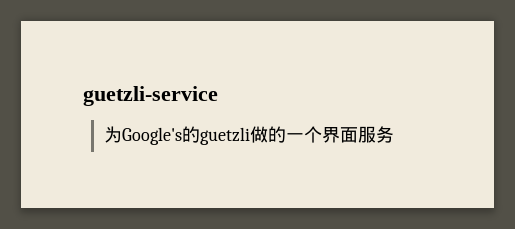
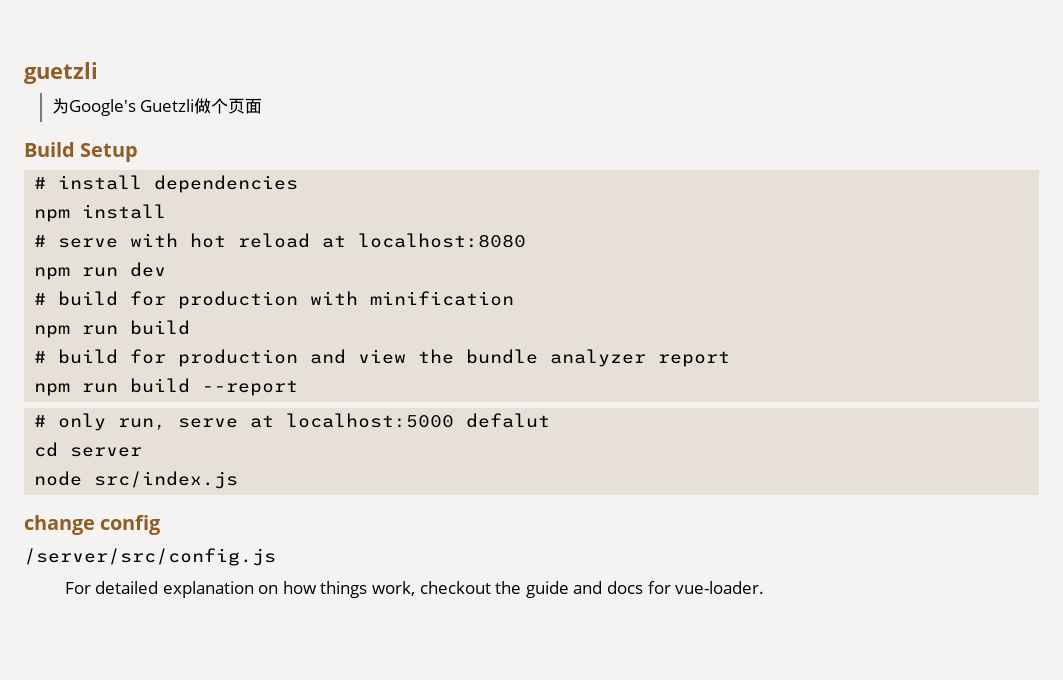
[83,86,218,106] guetzli-service -> [24,62,98,84] guetzli
[181,126,394,145] 的guetzli做的一个界面服务 -> [140,98,263,114] [24,142,139,162] [34,175,299,193] [34,204,167,222] [34,233,527,248] [34,262,167,280] [34,291,515,309] [34,320,191,338] [34,349,731,367] [34,378,299,396] [34,413,551,431] [34,442,143,457] [34,471,239,489] [24,515,162,535] [24,548,276,566] [64,581,765,598] Guetzli做个页面 // Build Setup // # install dependencies // npm install // # serve with hot reload at localhost:8080 // npm run dev // # build for production with minification // npm run build // # build for production and view the bundle analyzer report // npm run build --report // # only run, serve at localhost:5000 defalut // cd server // node src/index.js // change config // /server/src/config.js // For detailed explanation on how things work, checkout the guide and docs for vue-loader.

